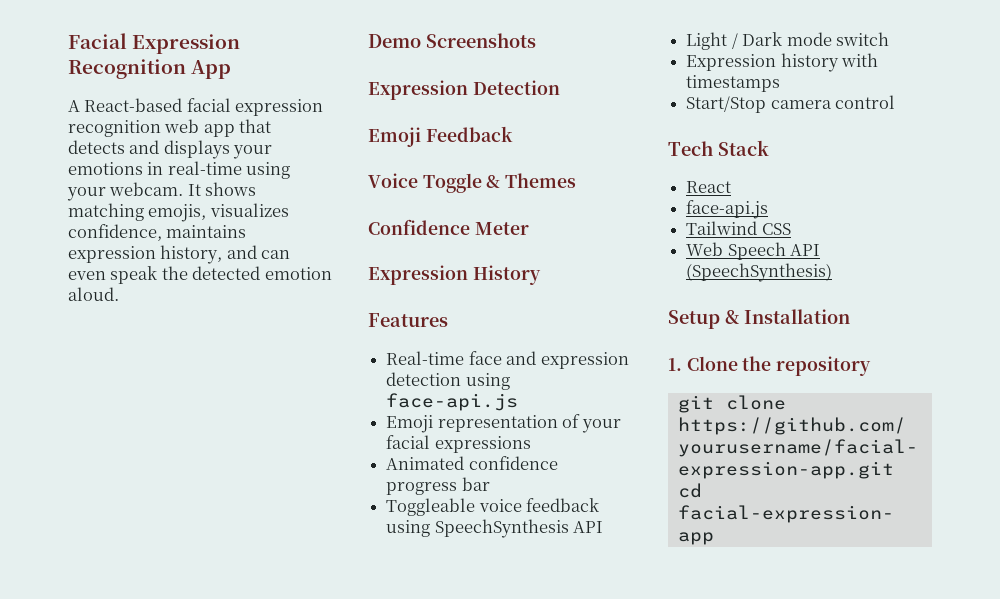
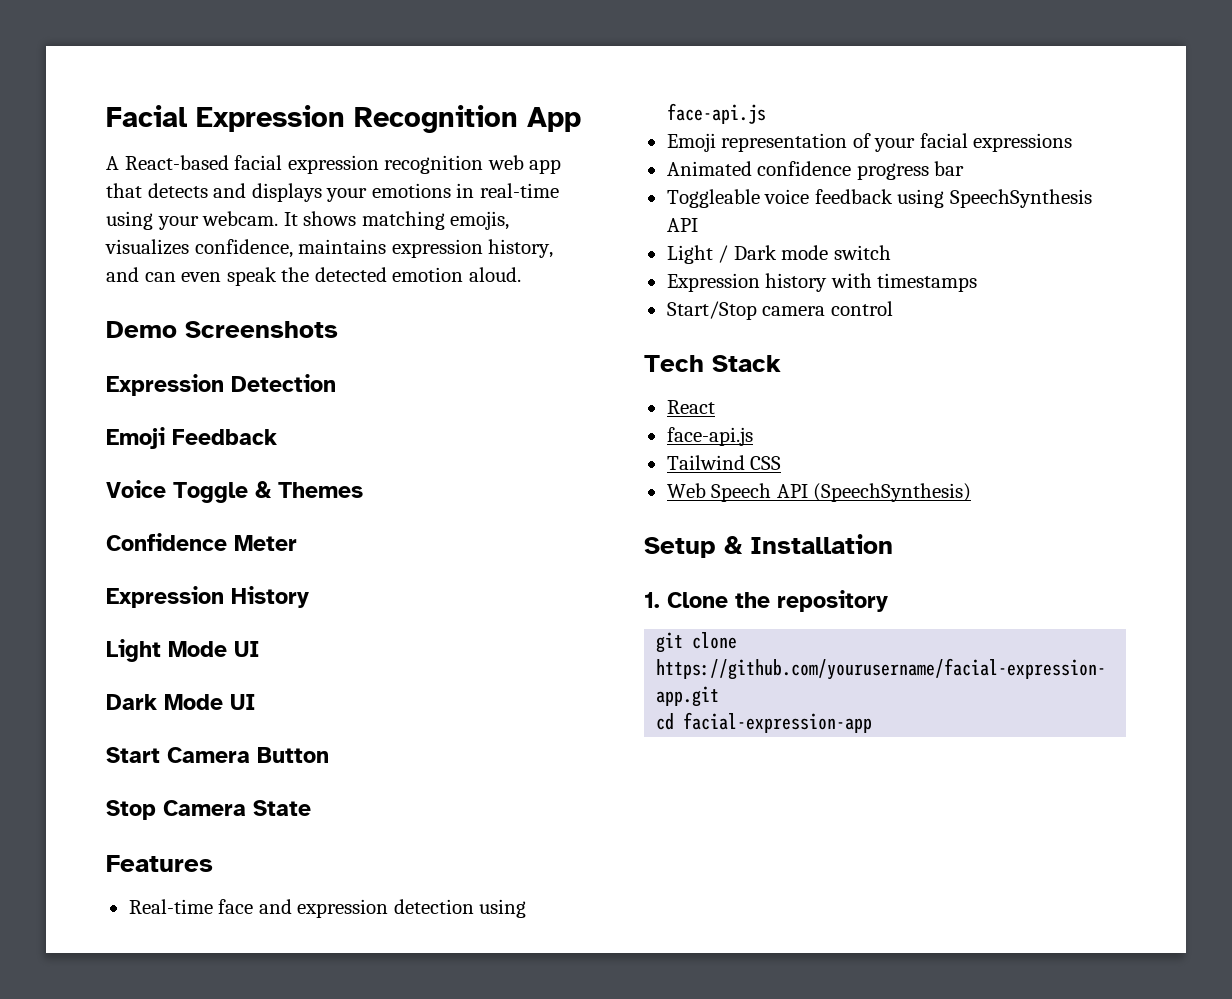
(541, 275) none -> [106,639,260,662] [106,694,256,710] [106,747,329,763] [106,800,311,820] // Light Mode UI // Dark Mode UI // Start Camera Button // Stop Camera State

